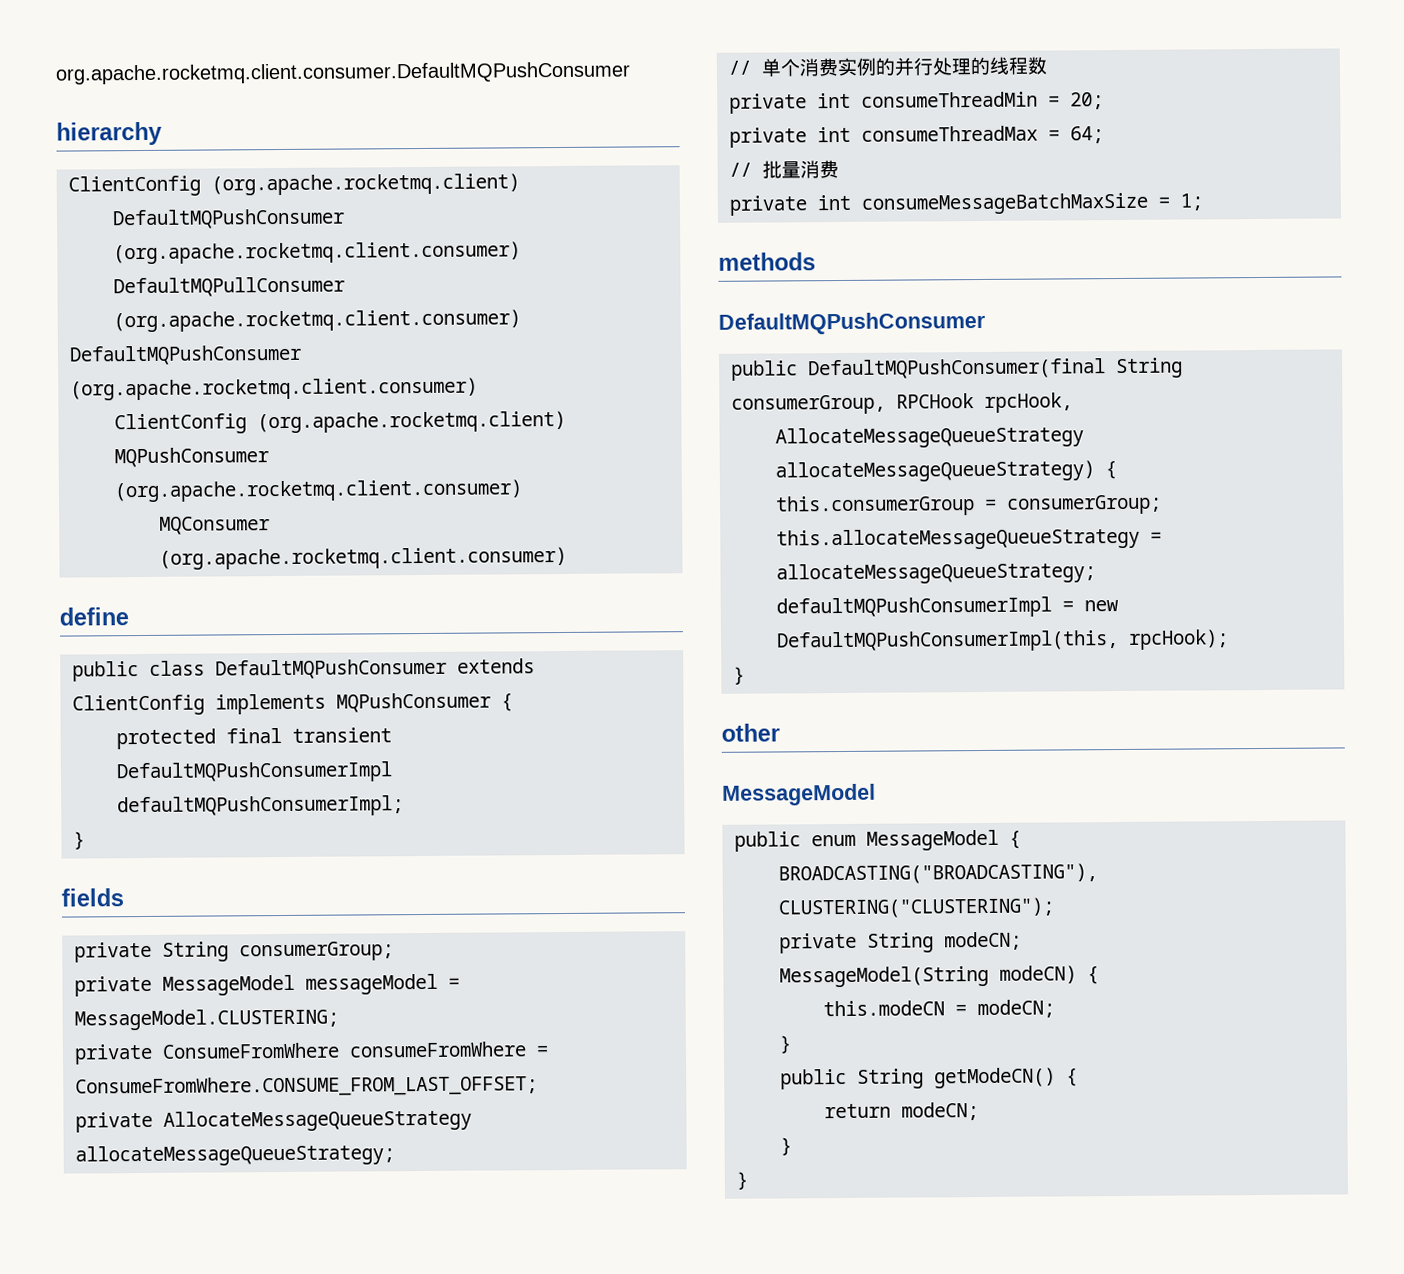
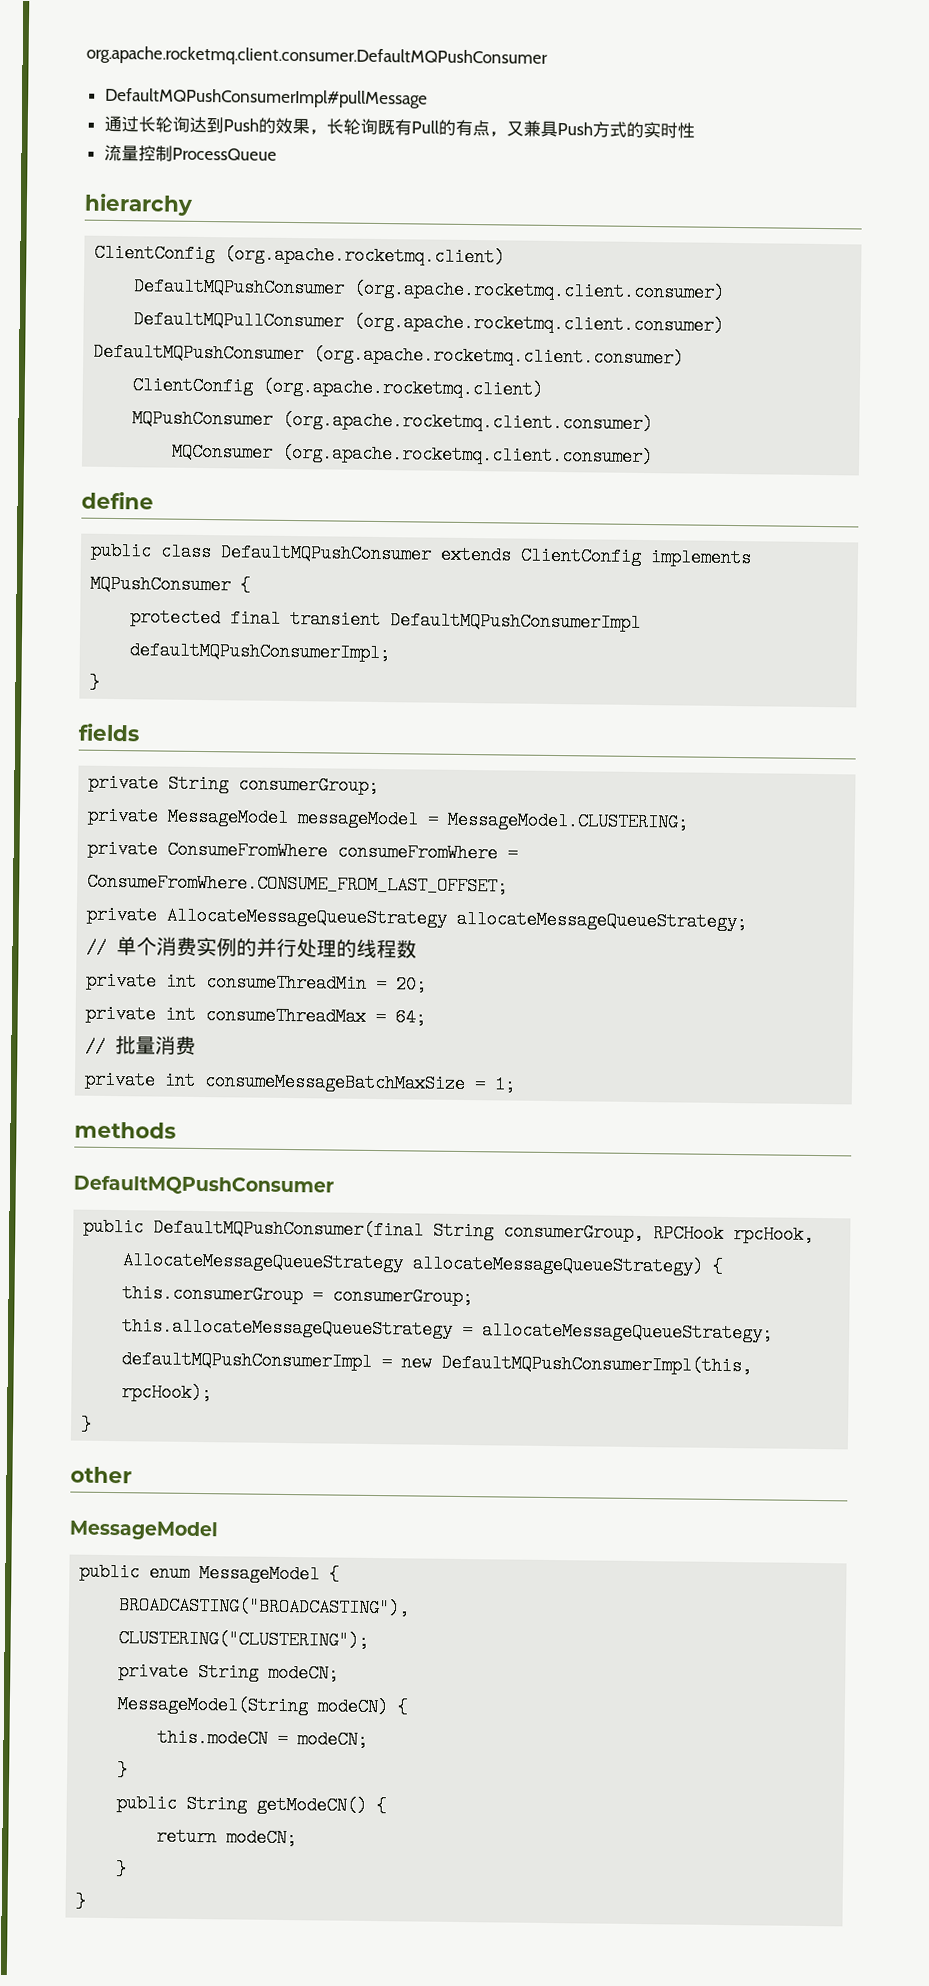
(631, 73) none -> [104,87,428,109] [103,115,695,139] [103,144,277,162] // DefaultMQPushConsumerImpl#pullMessage // 通过长轮询达到Push的效果，长轮询既有Pull的有点，又兼具Push方式的实时性 // 流量控制ProcessQueue

